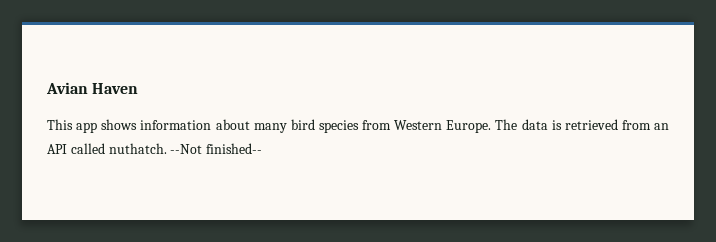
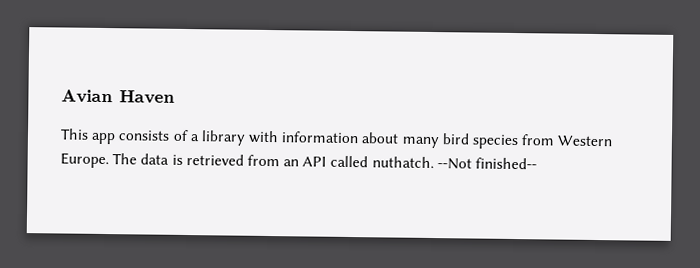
[101,119,138,130] shows -> [118,129,280,146] consists of a library with

